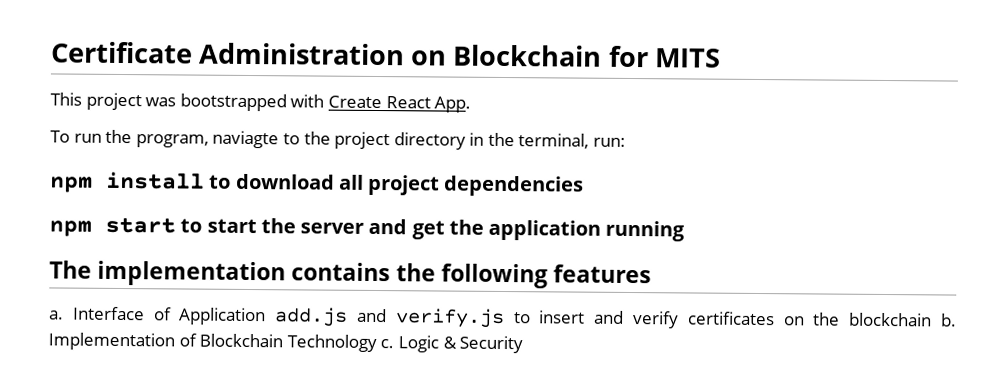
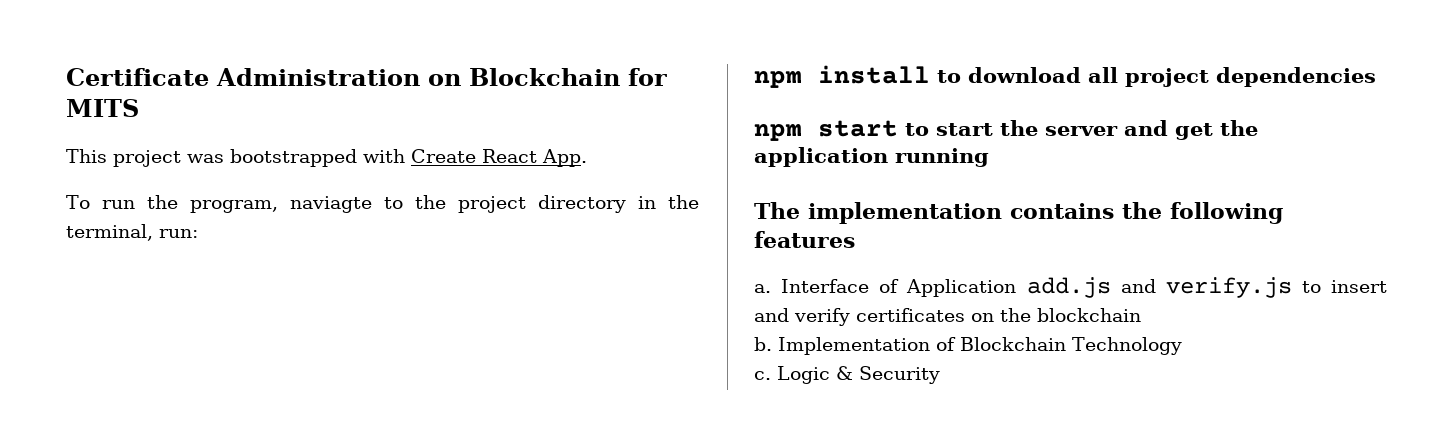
(933, 319) none -> (1141, 315) //
(377, 343) none -> (1182, 346) //

